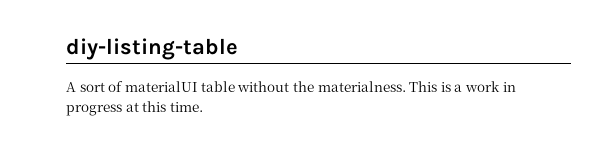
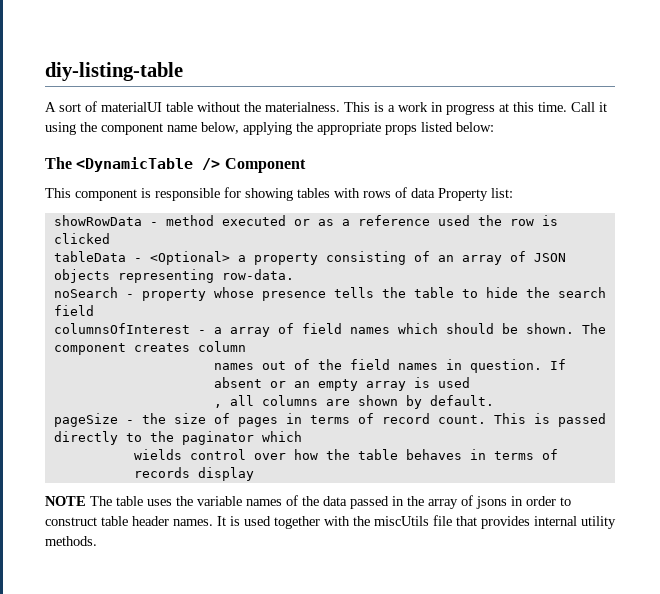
(203, 107) none -> [571,102,607,112] [45,122,494,135] [45,157,306,173] [45,187,513,201] [53,215,558,226] [53,233,110,244] [53,251,566,265] [53,269,294,283] [53,287,606,301] [53,305,94,316] [53,323,606,337] [53,341,246,355] [213,359,566,373] [213,377,470,391] [213,395,494,409] [53,413,606,427] [53,431,302,445] [133,449,558,460] [133,467,254,481] [45,495,571,509] [45,515,616,529] [45,536,97,546] Call it using the component name below, applying the appropriate props listed below: // The <DynamicTable /> Component // This component is responsible for showing tables with rows of data Property list: // showRowData - method executed or as a reference used the row is clicked // tableData - <Optional> a property consisting of an array of JSON objects representing row-data. // noSearch - property whose presence tells the table to hide the search field // columnsOfInterest - a array of field names which should be shown. The component creates column // names out of the field names in question. If absent or an empty array is used // , all columns are shown by default. // pageSize - the size of pages in terms of record count. This is passed directly to the paginator which // wields control over how the table behaves in terms of records display // NOTE The table uses the variable names of the data passed in the array of jsons in order to construct table header names. It is used together with the miscUtils file that provides internal utility methods.

